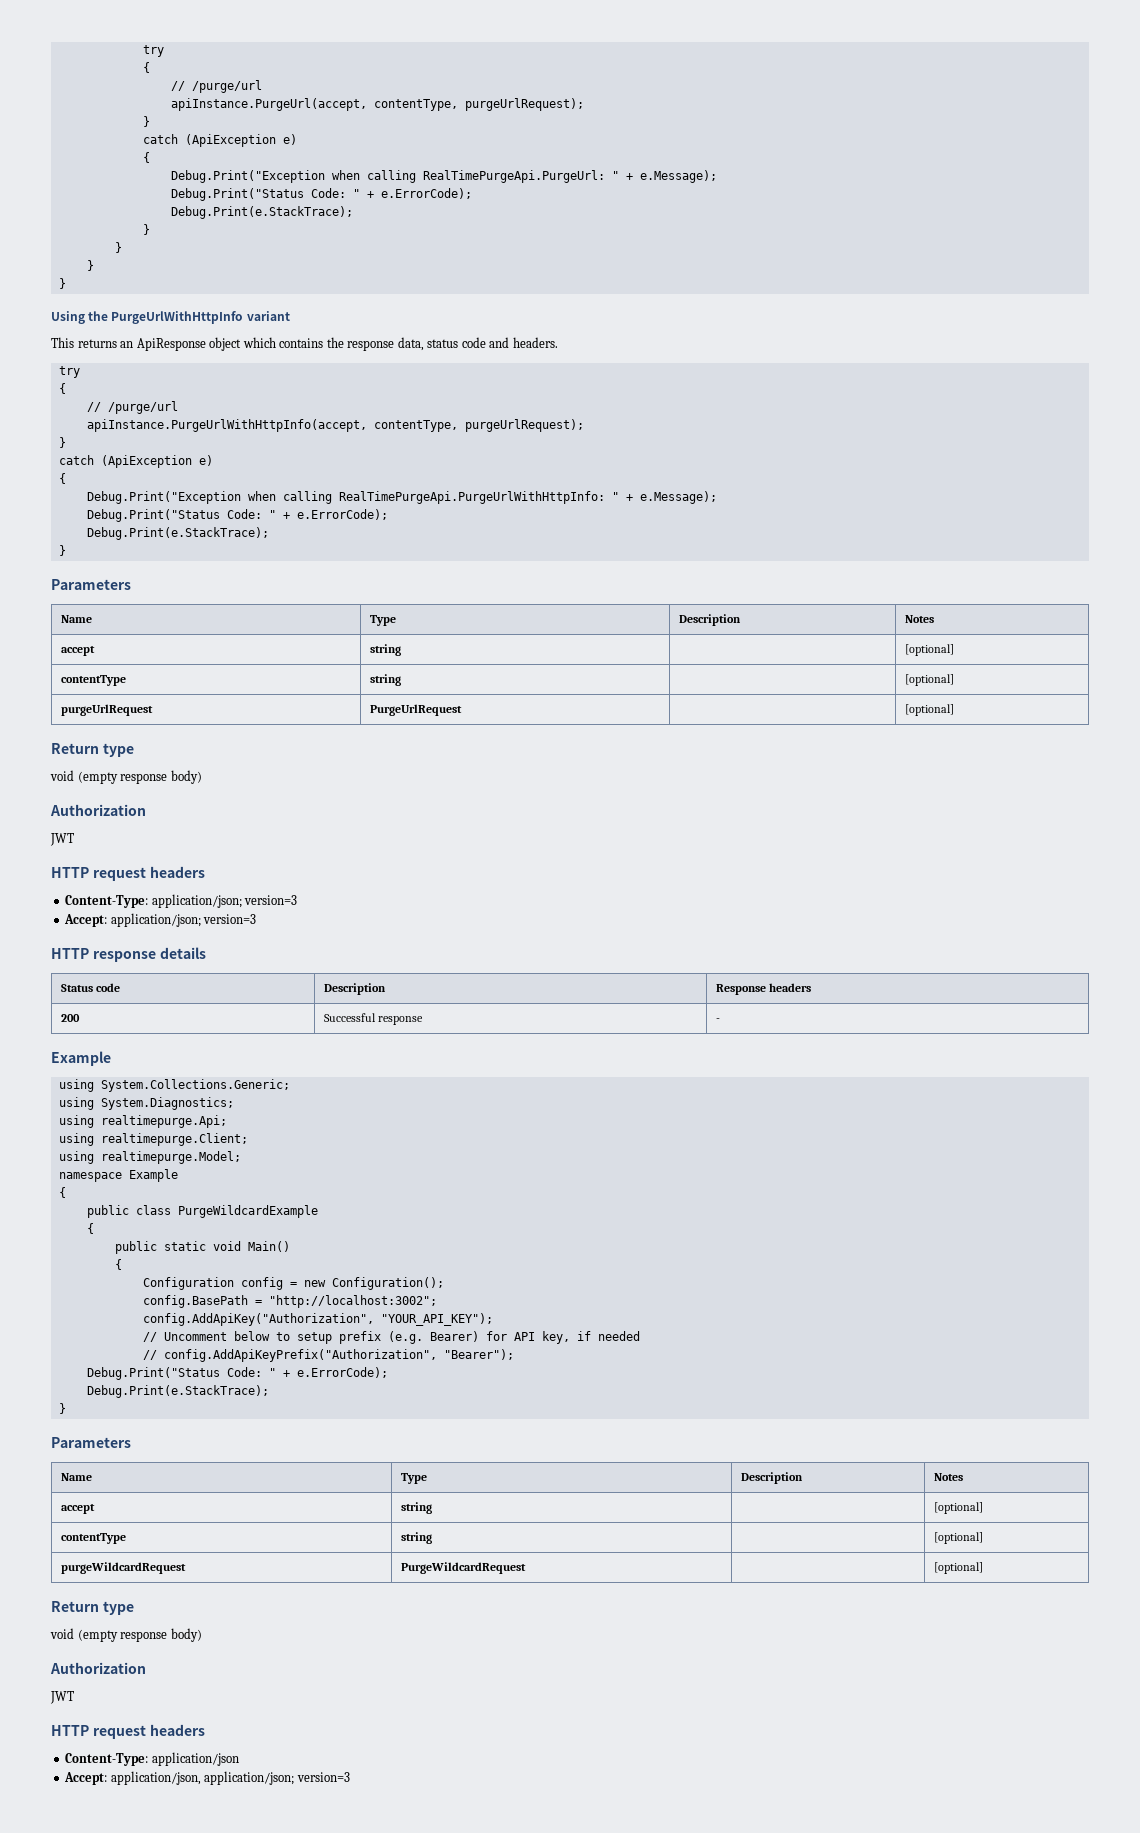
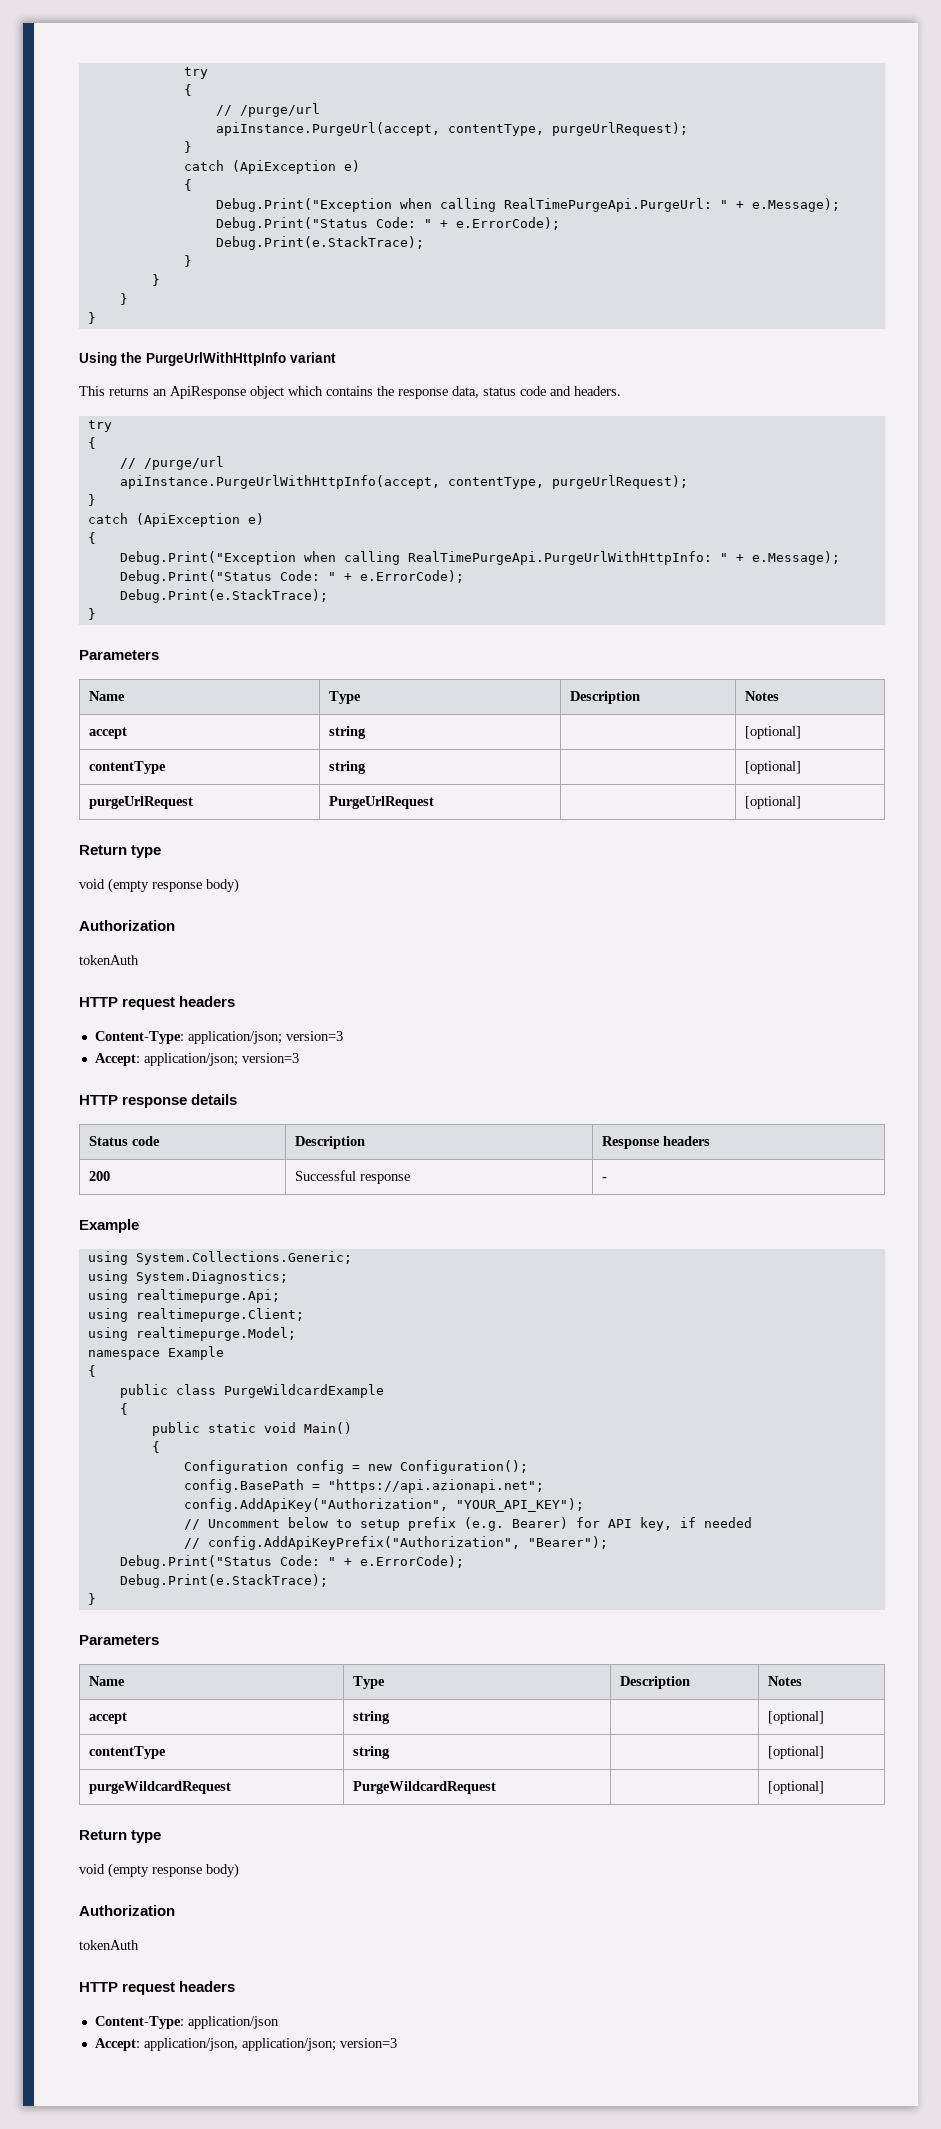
[50,833,74,846] JWT -> [79,955,139,965] tokenAuth
[268,1295,437,1308] "http://localhost:3002"; -> [327,1479,544,1493] "https://api.azionapi.net";
[50,1691,74,1704] JWT -> [79,1940,139,1950] tokenAuth

